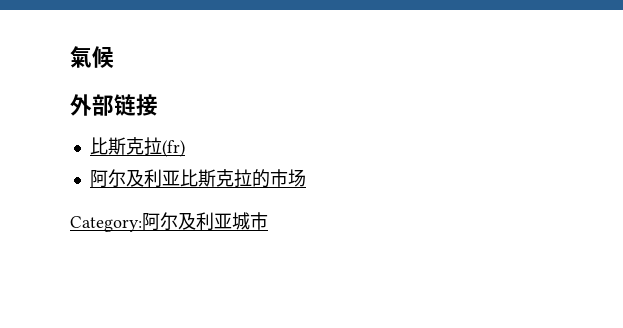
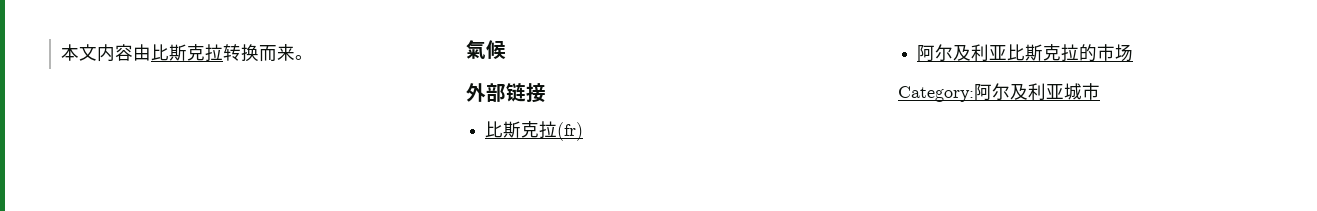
(70, 57) none -> [61,44,314,62] 本文内容由比斯克拉转换而来。 //

